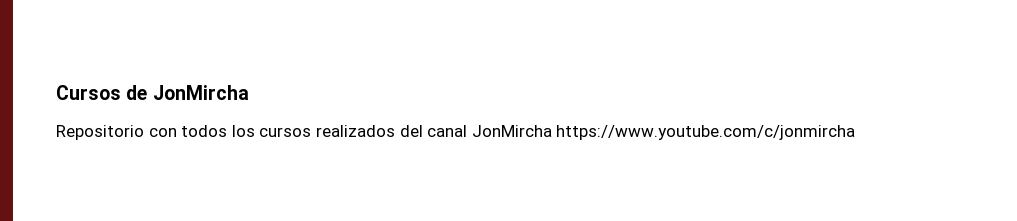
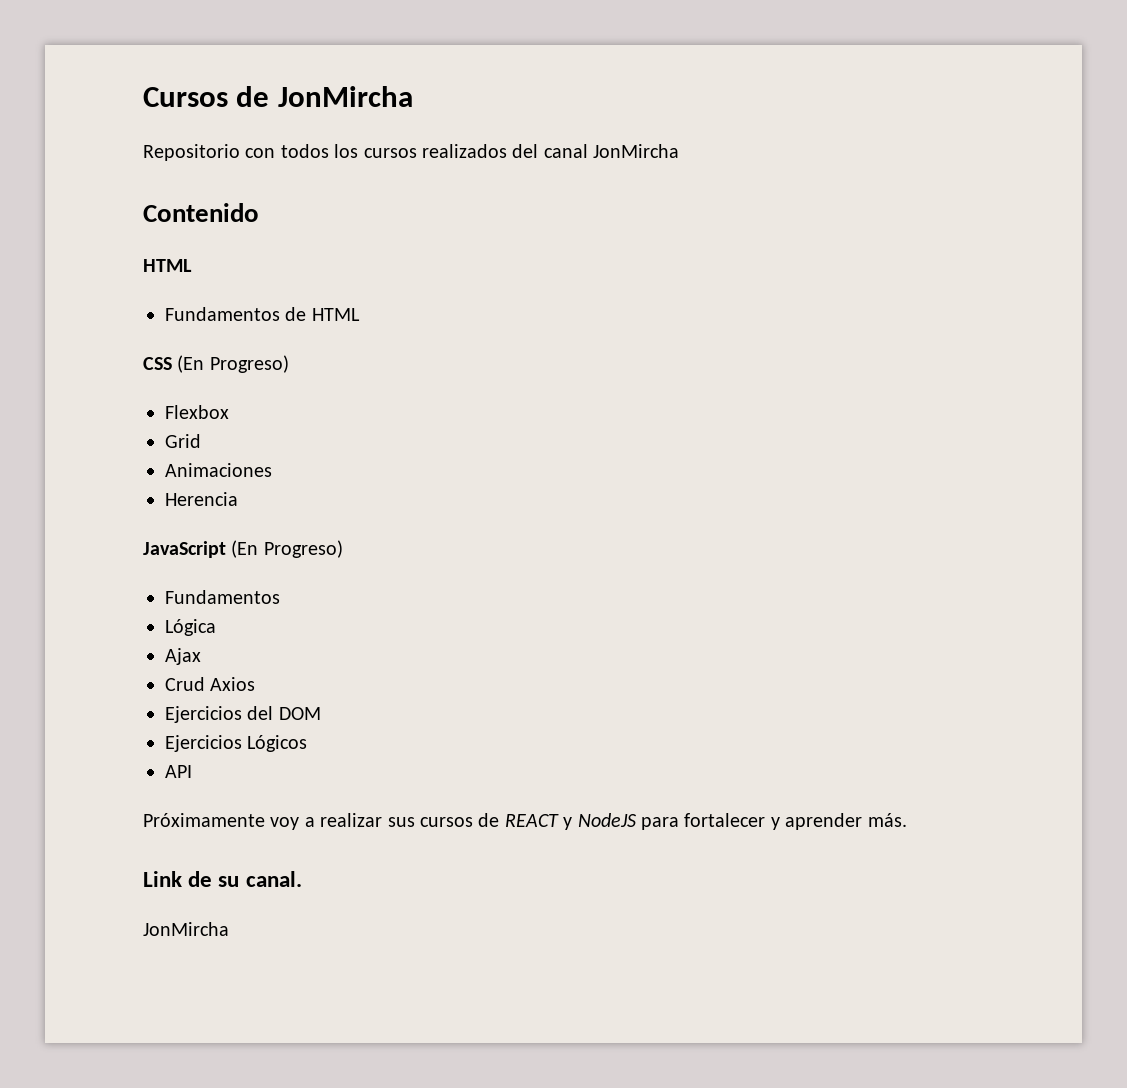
[556,125,856,140] https://www.youtube.com/c/jonmircha -> [143,203,259,222] [143,259,192,272] [165,307,360,321] [143,355,289,373] [165,405,229,419] [165,434,201,448] [165,463,272,477] [165,492,238,506] [143,540,343,558] [165,590,280,604] [165,619,216,636] [165,648,201,665] [165,677,256,691] [165,706,321,723] [165,735,308,752] [165,765,192,778] [143,813,907,830] [143,871,302,887] [143,922,229,936] // Contenido // HTML // Fundamentos de HTML // CSS (En Progreso) // Flexbox // Grid // Animaciones // Herencia // JavaScript (En Progreso) // Fundamentos // Lógica // Ajax // Crud Axios // Ejercicios del DOM // Ejercicios Lógicos // API // Próximamente voy a realizar sus cursos de REACT y NodeJS para fortalecer y aprender más. // Link de su canal. // JonMircha

